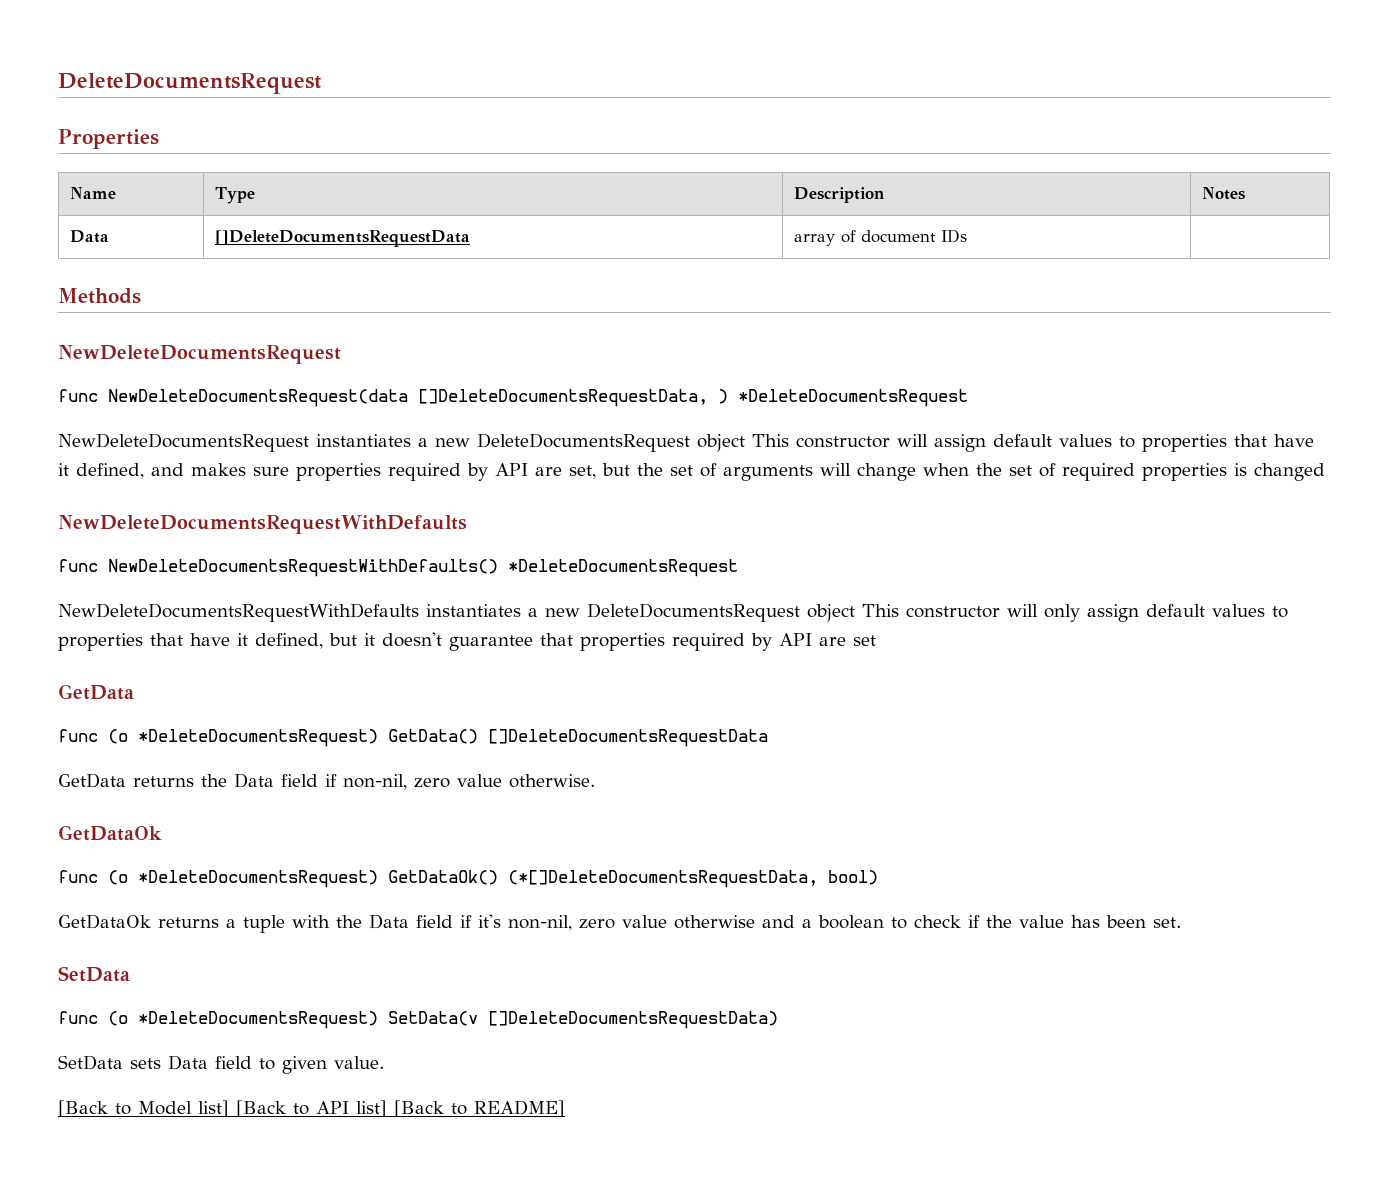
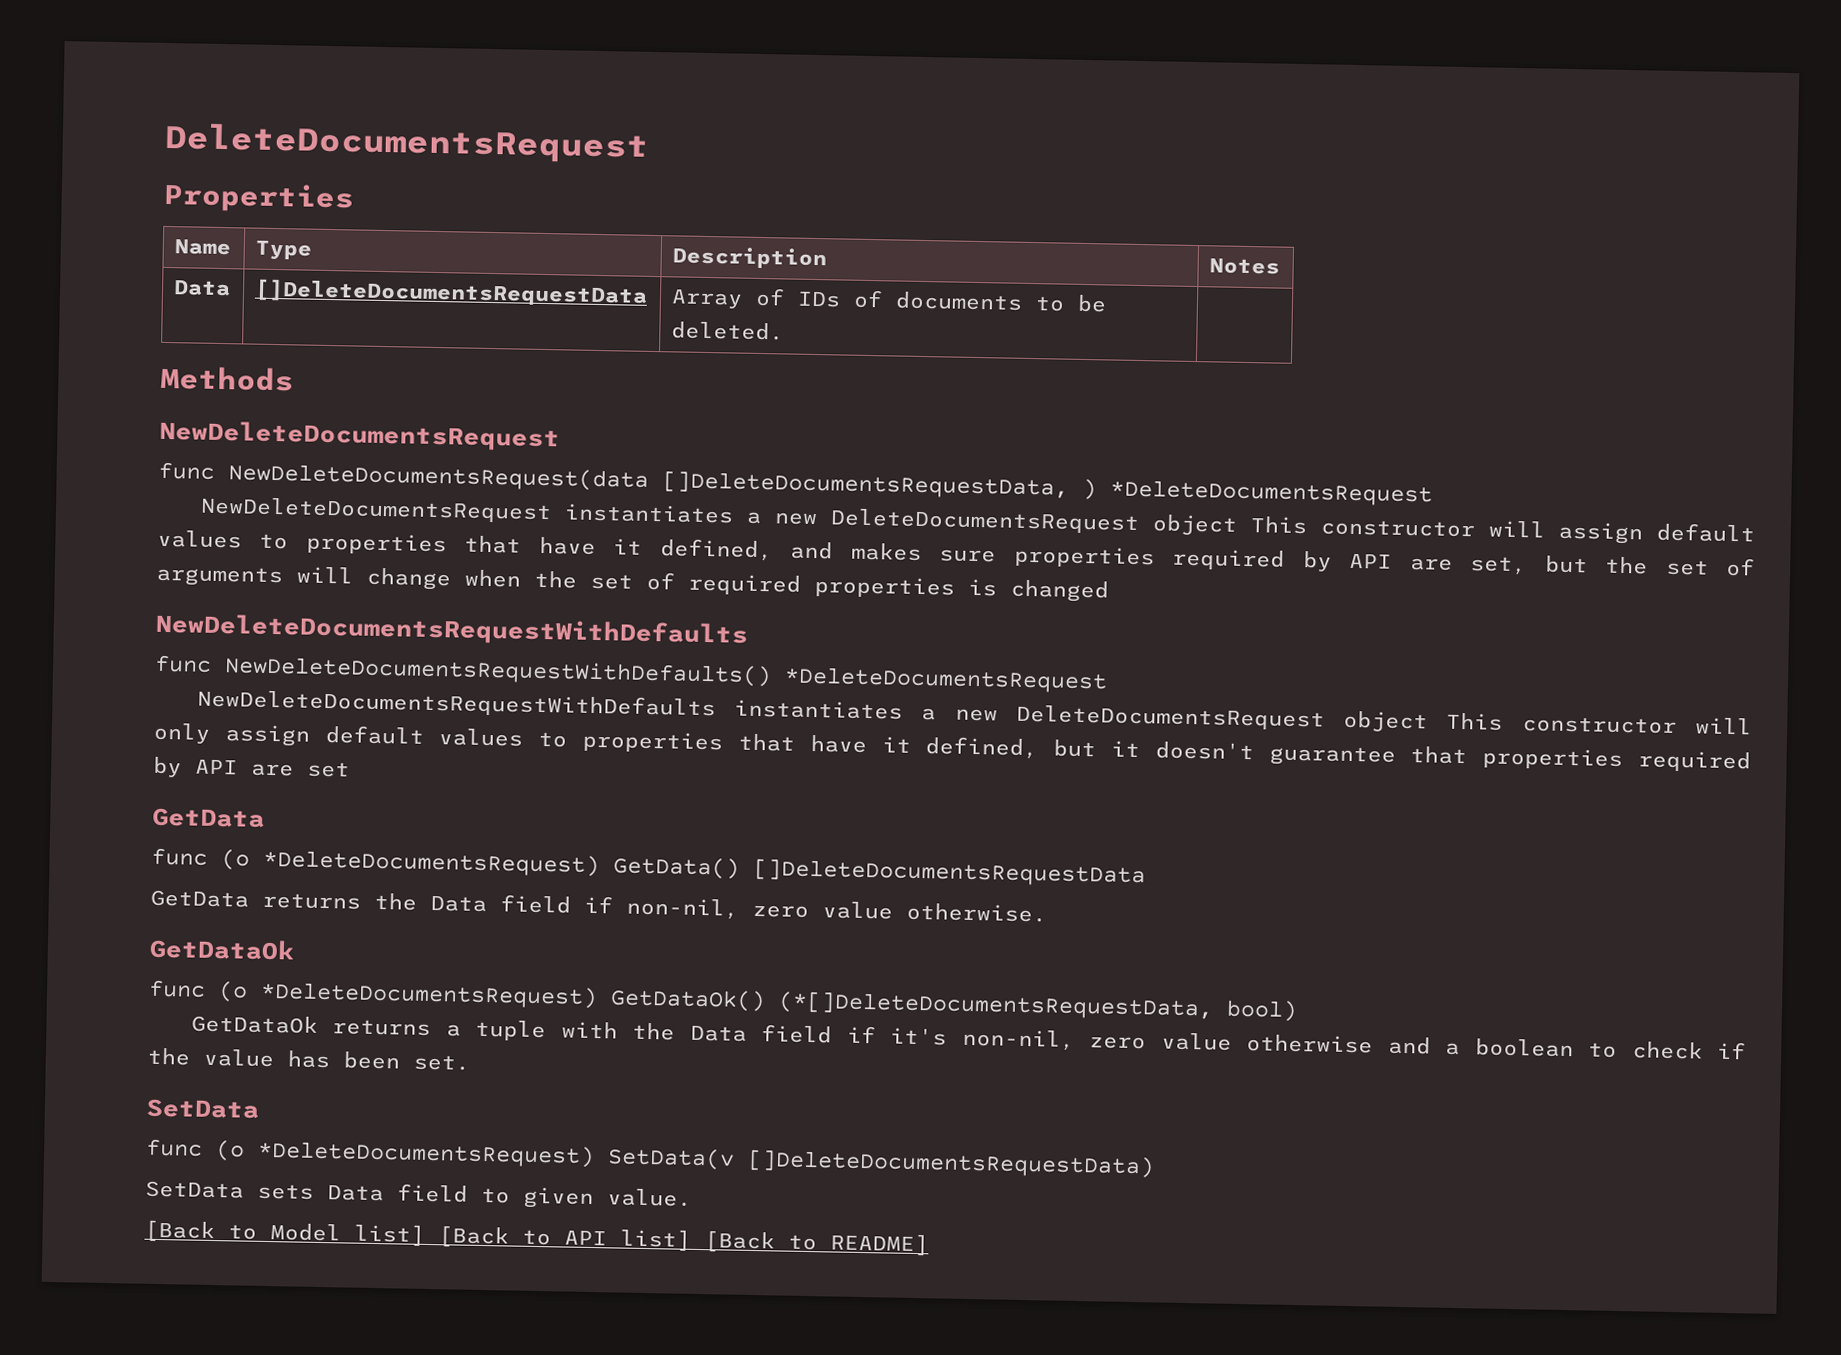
[793,229,967,246] array of document IDs -> [671,287,1108,313] [671,321,785,341] Array of IDs of documents to be deleted.

